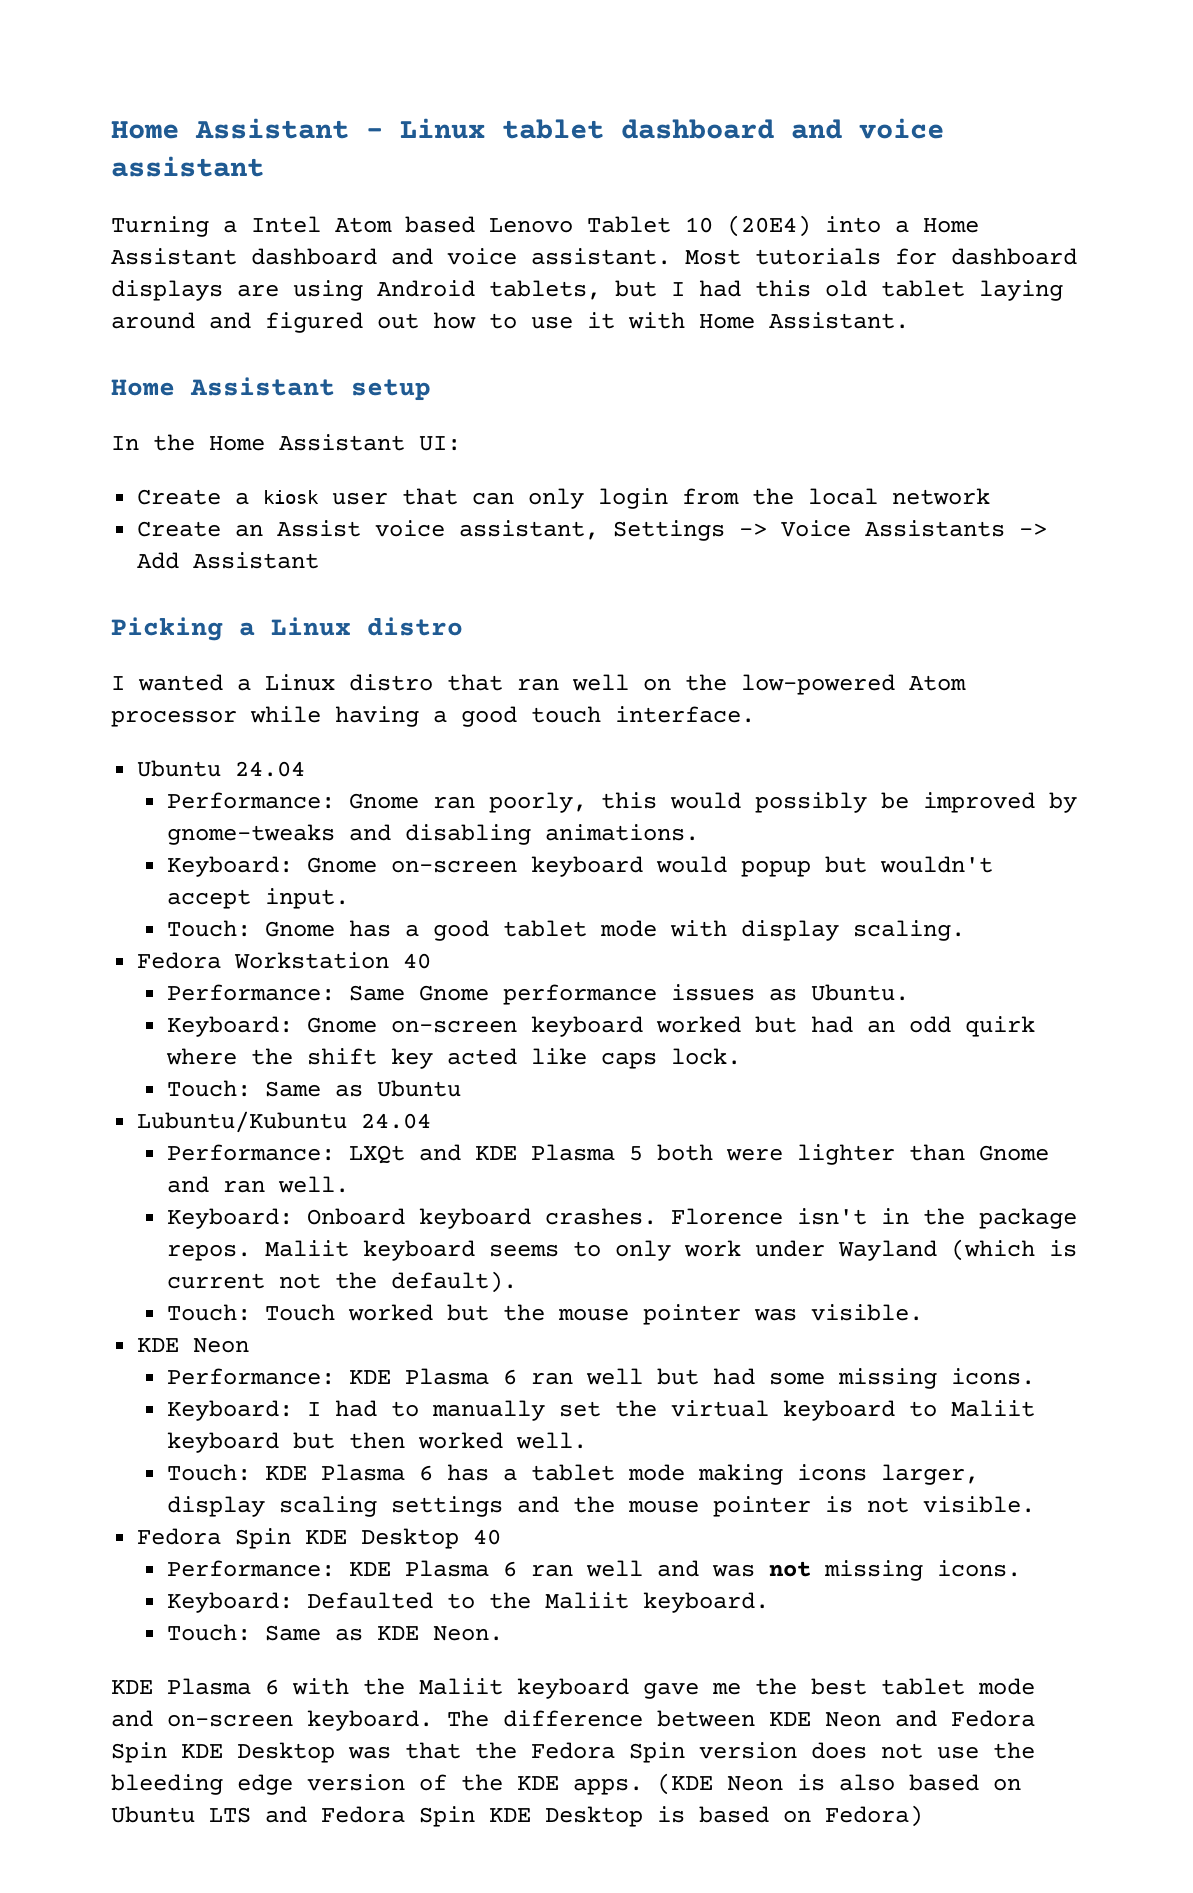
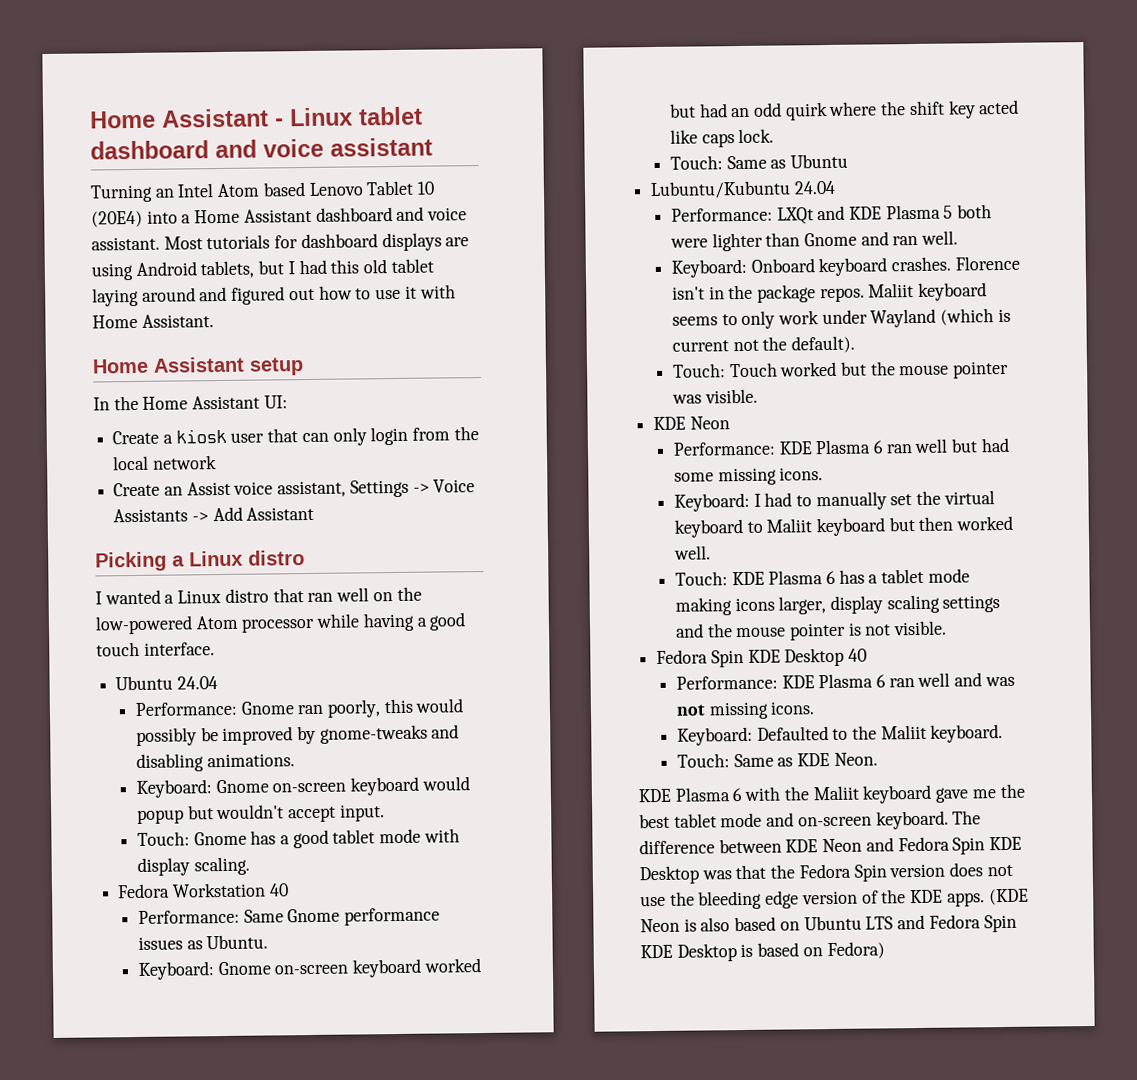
[223,220,237,233] a -> [154,188,175,198] an

